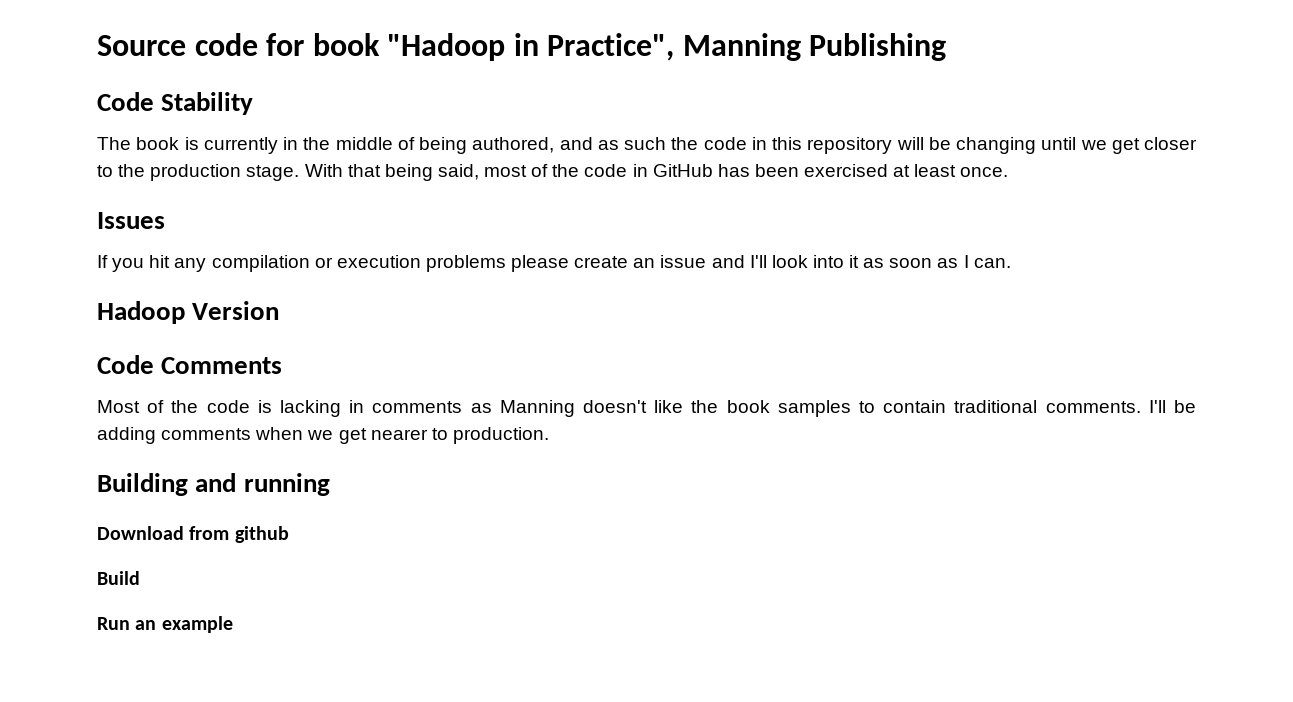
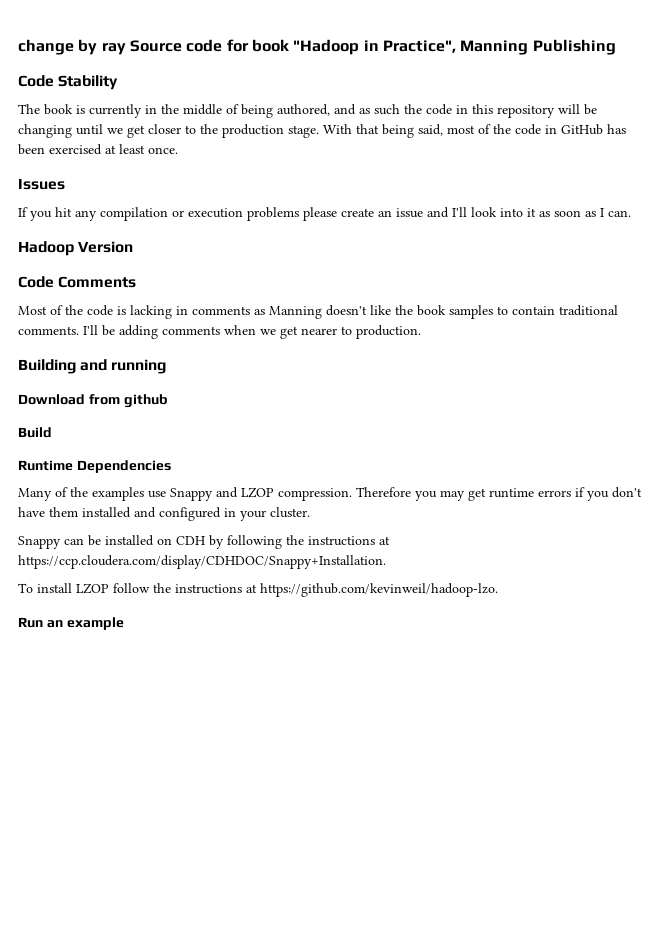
(97, 45) none -> [18,39,126,55] change by ray
(140, 578) none -> [18,460,171,473] [18,487,642,501] [18,507,310,521] [18,535,390,549] [18,555,386,569] [18,583,498,597] // Runtime Dependencies // Many of the examples use Snappy and LZOP compression. Therefore you may get runtime errors if you don't have them installed and configured in your cluster. // Snappy can be installed on CDH by following the instructions at https://ccp.cloudera.com/display/CDHDOC/Snappy+Installation. // To install LZOP follow the instructions at https://github.com/kevinweil/hadoop-lzo.

